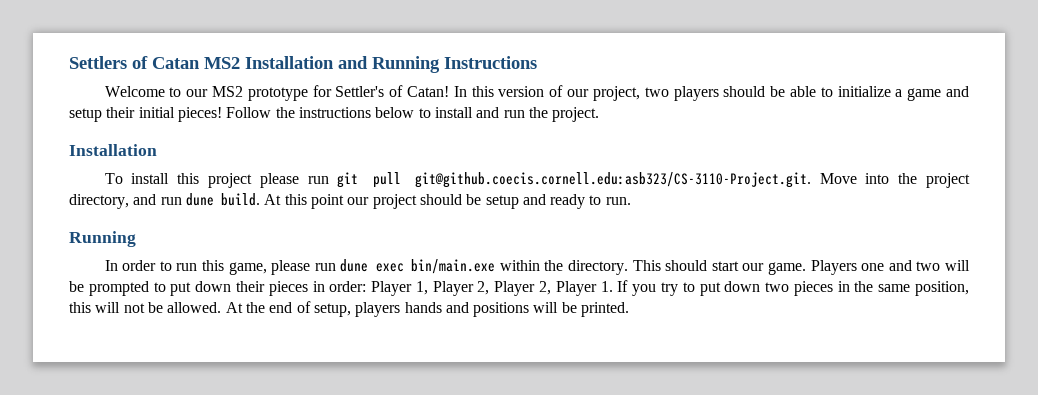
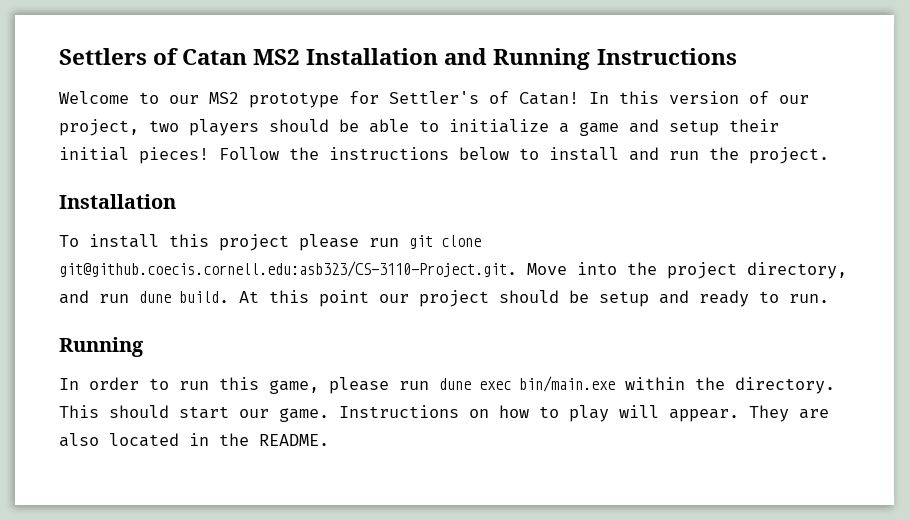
[372,172,401,188] pull -> [441,235,481,247] clone
[810,260,970,275] [69,280,970,296] [69,301,630,317] Players one and two will be prompted to put down their pieces in order: Player 1, Player 2, Player 2, Player 1. If you try to put down two pieces in the same position, this will not be allowed. At the end of setup, players hands and positions will be printed. -> [339,405,829,422] [59,433,329,447] Instructions on how to play will appear. They are also located in the README.

